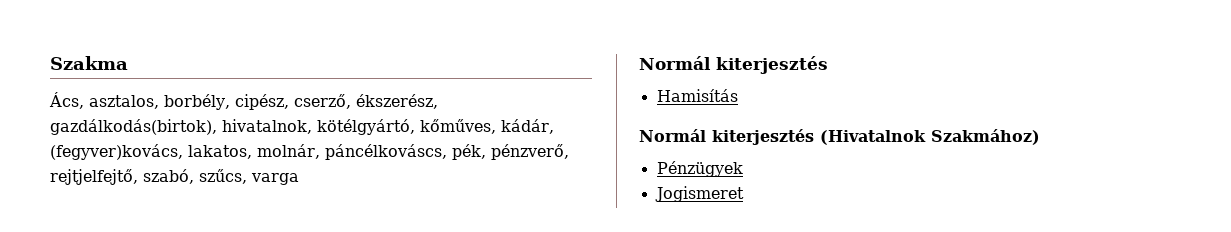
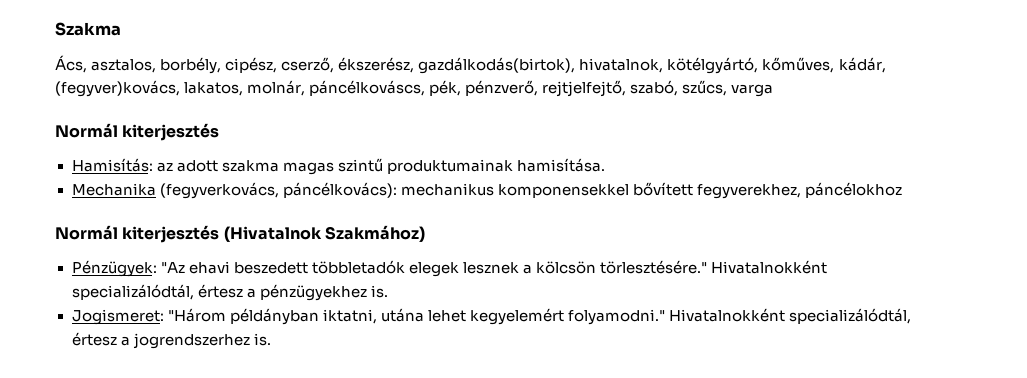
[656,89,738,102] [639,129,1040,145] [656,161,743,177] [654,186,744,202] Hamisítás // Normál kiterjesztés (Hivatalnok Szakmához) // Pénzügyek // Jogismeret -> [71,158,605,175] [71,182,902,199] [55,225,425,243] [71,260,827,277] [71,284,388,301] [71,308,911,325] [71,332,271,349] Hamisítás: az adott szakma magas szintű produktumainak hamisítása. // Mechanika (fegyverkovács, páncélkovács): mechanikus komponensekkel bővített fegyverekhez, páncélokhoz // Normál kiterjesztés (Hivatalnok Szakmához) // Pénzügyek: "Az ehavi beszedett többletadók elegek lesznek a kölcsön törlesztésére." Hivatalnokként specializálódtál, értesz a pénzügyekhez is. // Jogismeret: "Három példányban iktatni, utána lehet kegyelemért folyamodni." Hivatalnokként specializálódtál, értesz a jogrendszerhez is.

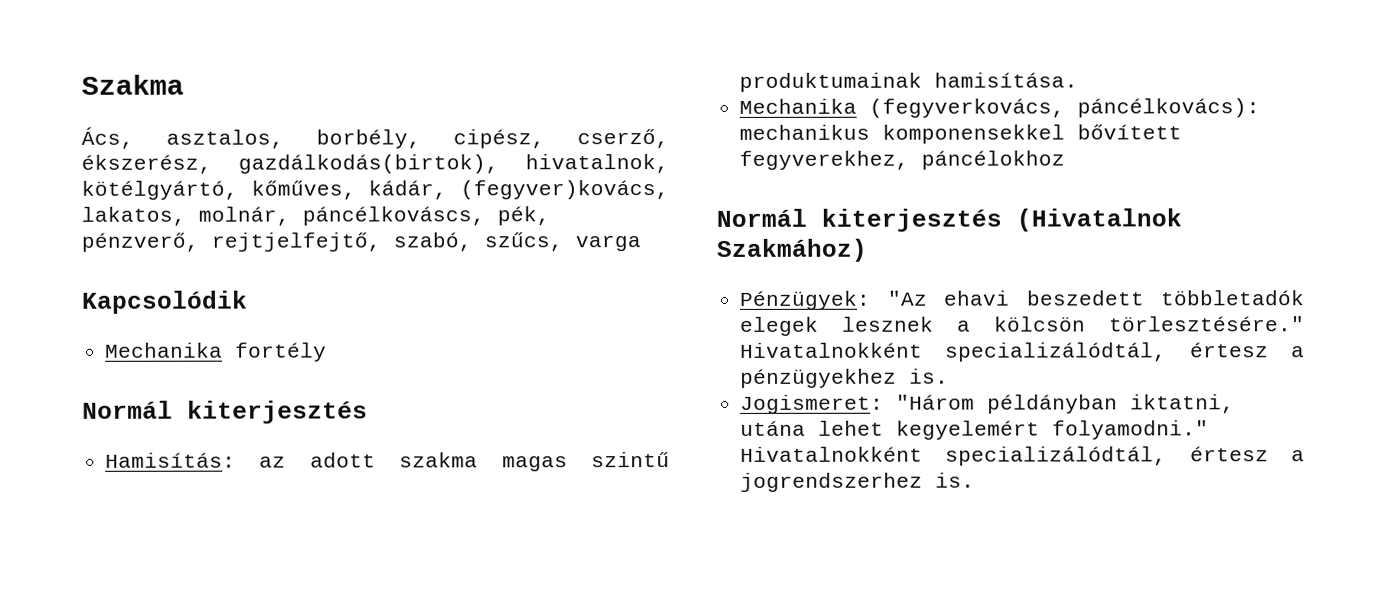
(774, 90) none -> [81,290,248,314] [105,342,328,362] // Kapcsolódik // Mechanika fortély

